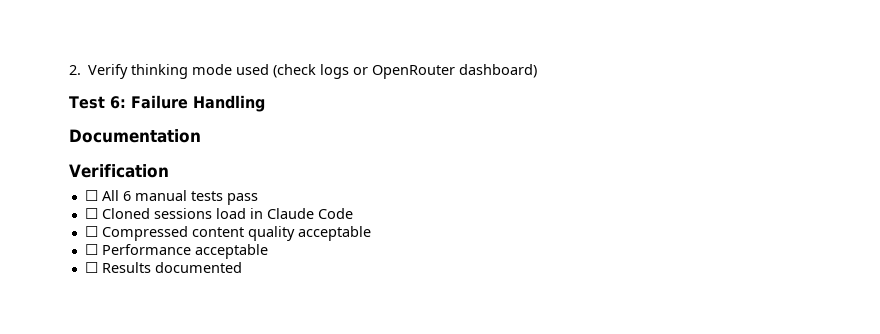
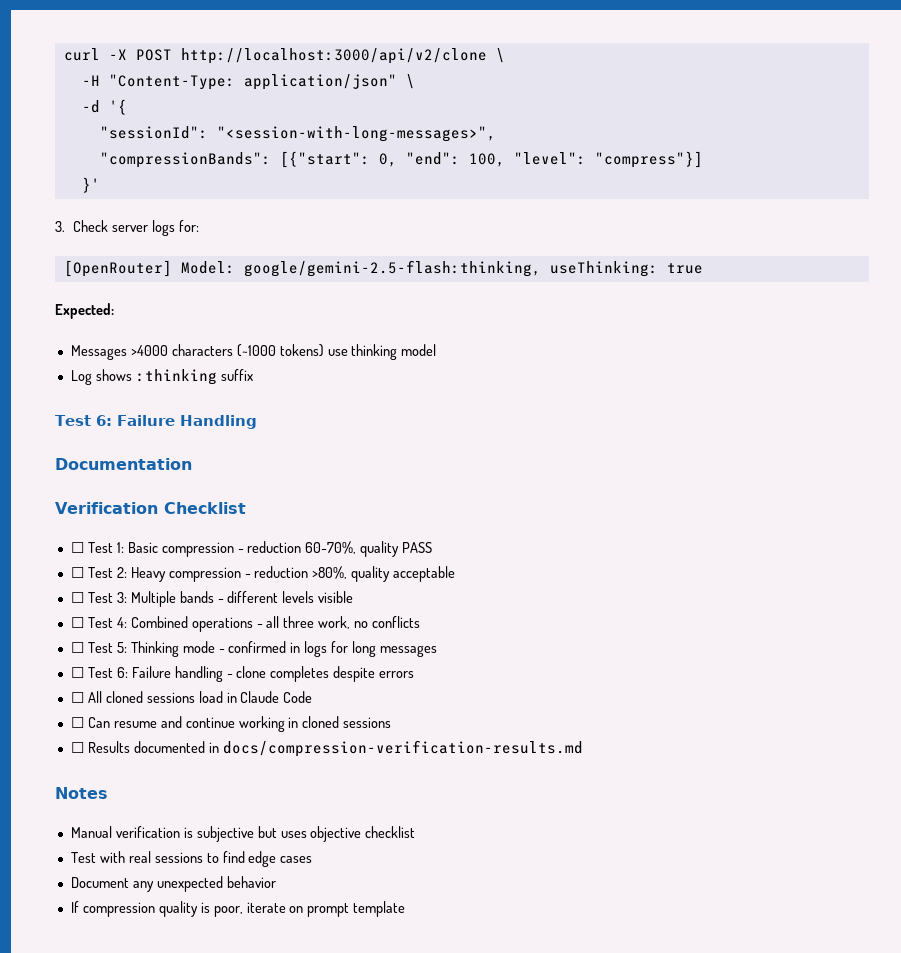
[69,64,538,79] 2. Verify thinking mode used (check logs or OpenRouter dashboard) -> [63,48,505,64] [81,74,415,90] [81,99,127,115] [99,126,496,142] [99,151,703,168] [81,177,100,193] [55,220,199,236] [63,260,703,277] [55,303,114,319] [70,344,437,360] [70,369,253,385] curl -X POST http://localhost:3000/api/v2/clone \ // -H "Content-Type: application/json" \ // -d '{ // "sessionId": "<session-with-long-messages>", // "compressionBands": [{"start": 0, "end": 100, "level": "compress"}] // }' // 3. Check server logs for: // [OpenRouter] Model: google/gemini-2.5-flash:thinking, useThinking: true // Expected: // Messages >4000 characters (~1000 tokens) use thinking model // Log shows :thinking suffix
[84,190,258,205] [84,208,150,219] // ☐ All 6 manual tests pass // ☐ Cloned -> [163,502,246,514] [70,541,433,557] [70,566,456,582] [70,591,354,607] [70,616,421,632] [70,641,438,657] [70,666,415,682] [70,691,143,703] Checklist // ☐ Test 1: Basic compression - reduction 60-70%, quality PASS // ☐ Test 2: Heavy compression - reduction >80%, quality acceptable // ☐ Test 3: Multiple bands - different levels visible // ☐ Test 4: Combined operations - all three work, no conflicts // ☐ Test 5: Thinking mode - confirmed in logs for long messages // ☐ Test 6: Failure handling - clone completes despite errors // ☐ All cloned
[101,226,371,241] [84,244,268,259] [84,262,242,273] Compressed content quality acceptable // ☐ Performance acceptable // ☐ Results documented -> [87,716,392,732] [70,740,583,757] [55,787,108,799] [70,826,416,842] [70,851,313,867] [70,876,276,892] [70,901,406,917] Can resume and continue working in cloned sessions // ☐ Results documented in docs/compression-verification-results.md // Notes // Manual verification is subjective but uses objective checklist // Test with real sessions to find edge cases // Document any unexpected behavior // If compression quality is poor, iterate on prompt template

